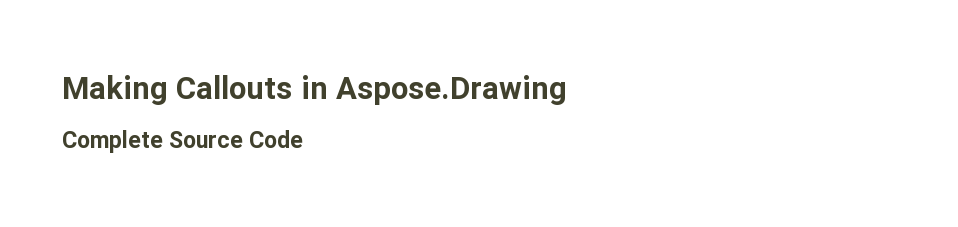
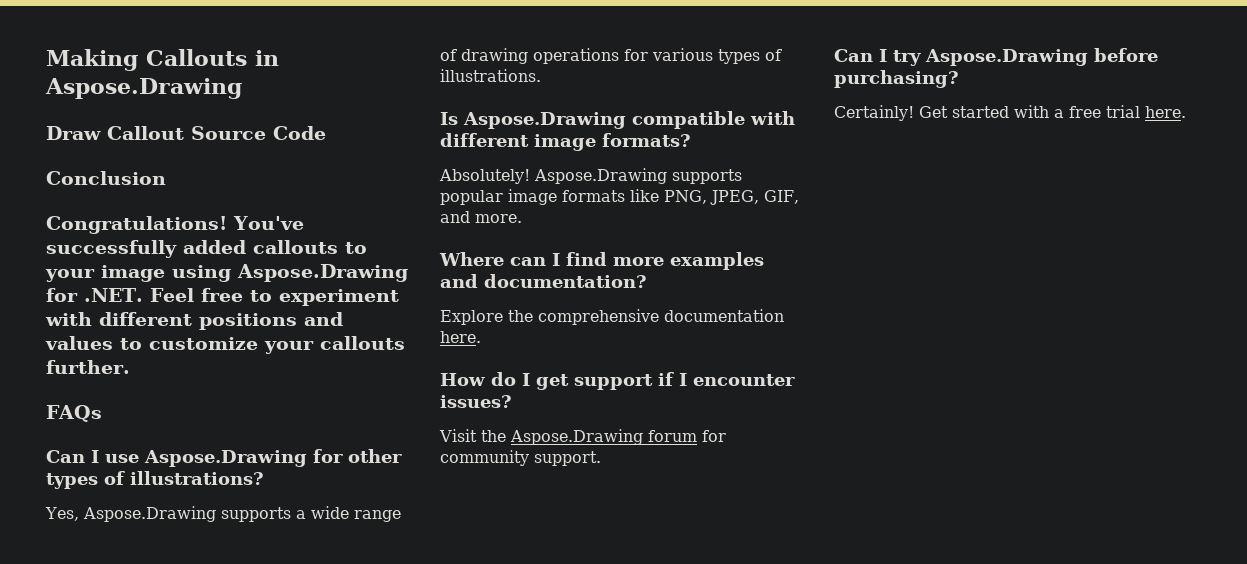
[62,130,163,153] Complete -> [46,126,184,140] Draw Callout
(304, 139) none -> [46,171,166,185] [46,216,304,234] [46,240,367,258] [45,264,408,282] [46,288,399,306] [45,312,343,330] [45,336,405,354] [46,360,130,374] [46,405,102,422] [46,449,402,467] [46,471,264,489] [45,506,401,522] [440,48,782,64] [440,69,541,82] [440,111,795,129] [440,133,691,151] [439,168,742,184] [440,189,799,205] [440,211,522,223] [439,252,764,270] [440,274,647,288] [440,309,784,325] [440,331,481,343] [440,372,795,390] [440,395,512,408] [439,429,726,445] [440,450,601,466] [834,48,1158,66] [834,70,959,88] [834,105,1186,121] // Conclusion // Congratulations! You've successfully added callouts to your image using Aspose.Drawing for .NET. Feel free to experiment with different positions and values to customize your callouts further. // FAQs // Can I use Aspose.Drawing for other types of illustrations? // Yes, Aspose.Drawing supports a wide range of drawing operations for various types of illustrations. // Is Aspose.Drawing compatible with different image formats? // Absolutely! Aspose.Drawing supports popular image formats like PNG, JPEG, GIF, and more. // Where can I find more examples and documentation? // Explore the comprehensive documentation here. // How do I get support if I encounter issues? // Visit the Aspose.Drawing forum for community support. // Can I try Aspose.Drawing before purchasing? // Certainly! Get started with a free trial here.

